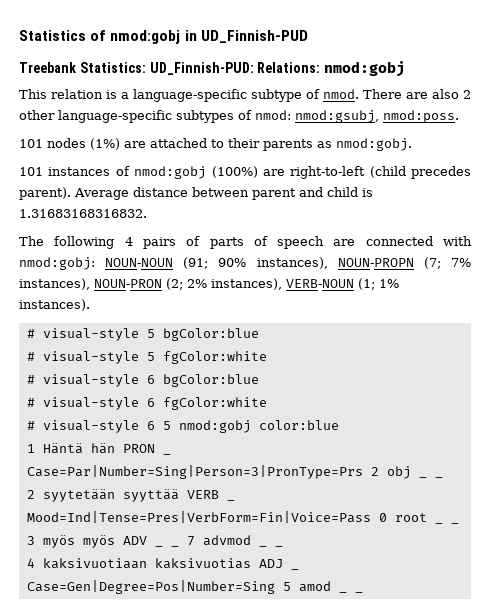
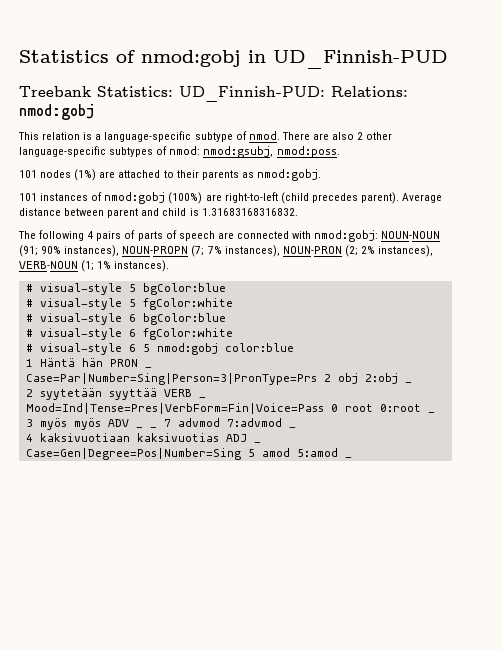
[418,476,427,478] _ -> [364,373,398,384] 2:obj
[434,522,443,524] _ -> [379,404,421,412] 0:root
[258,545,267,547] _ -> [226,418,282,427] 7:advmod
[338,591,347,593] _ -> [296,448,338,457] 5:amod

